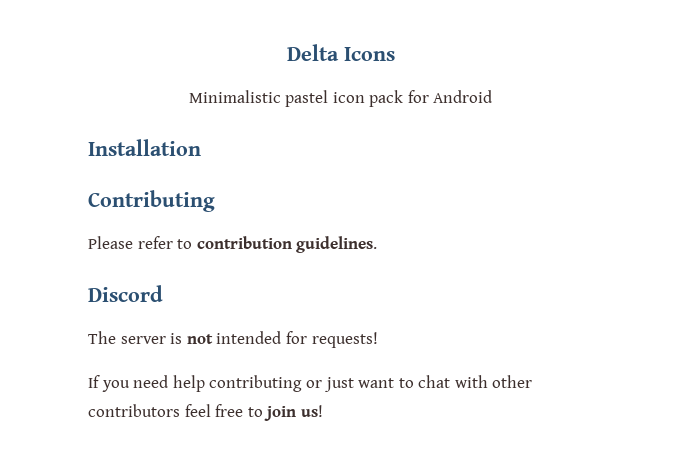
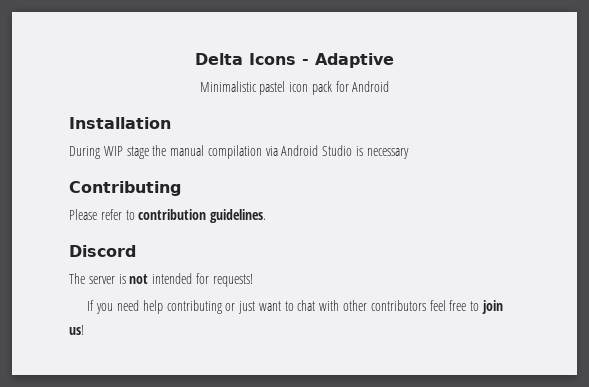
(395, 54) none -> [302,53,394,68] - Adaptive
(201, 147) none -> [69,145,409,159] // During WIP stage the manual compilation via Android Studio is necessary

